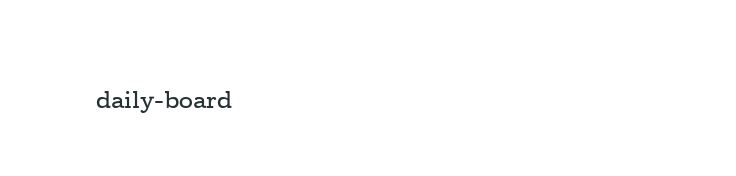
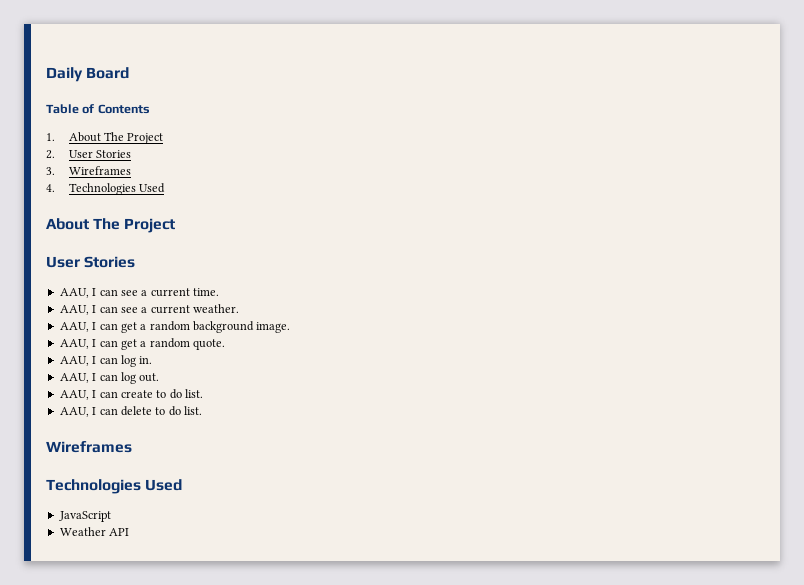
[96,91,232,113] daily-board -> [46,67,130,82] [46,104,150,114] [46,132,164,144] [46,150,132,159] [46,166,131,175] [46,183,166,195] [46,218,176,233] [46,256,136,268] [59,288,219,298] [59,304,239,315] [59,321,291,333] [59,338,225,350] [59,355,153,367] [59,372,160,384] [59,389,203,400] [59,406,202,417] [46,441,132,453] [46,479,183,494] [58,511,111,522] [59,527,130,536] Daily Board // Table of Contents // 1. About The Project // 2. User Stories // 3. Wireframes // 4. Technologies Used // About The Project // User Stories // AAU, I can see a current time. // AAU, I can see a current weather. // AAU, I can get a random background image. // AAU, I can get a random quote. // AAU, I can log in. // AAU, I can log out. // AAU, I can create to do list. // AAU, I can delete to do list. // Wireframes // Technologies Used // JavaScript // Weather API

